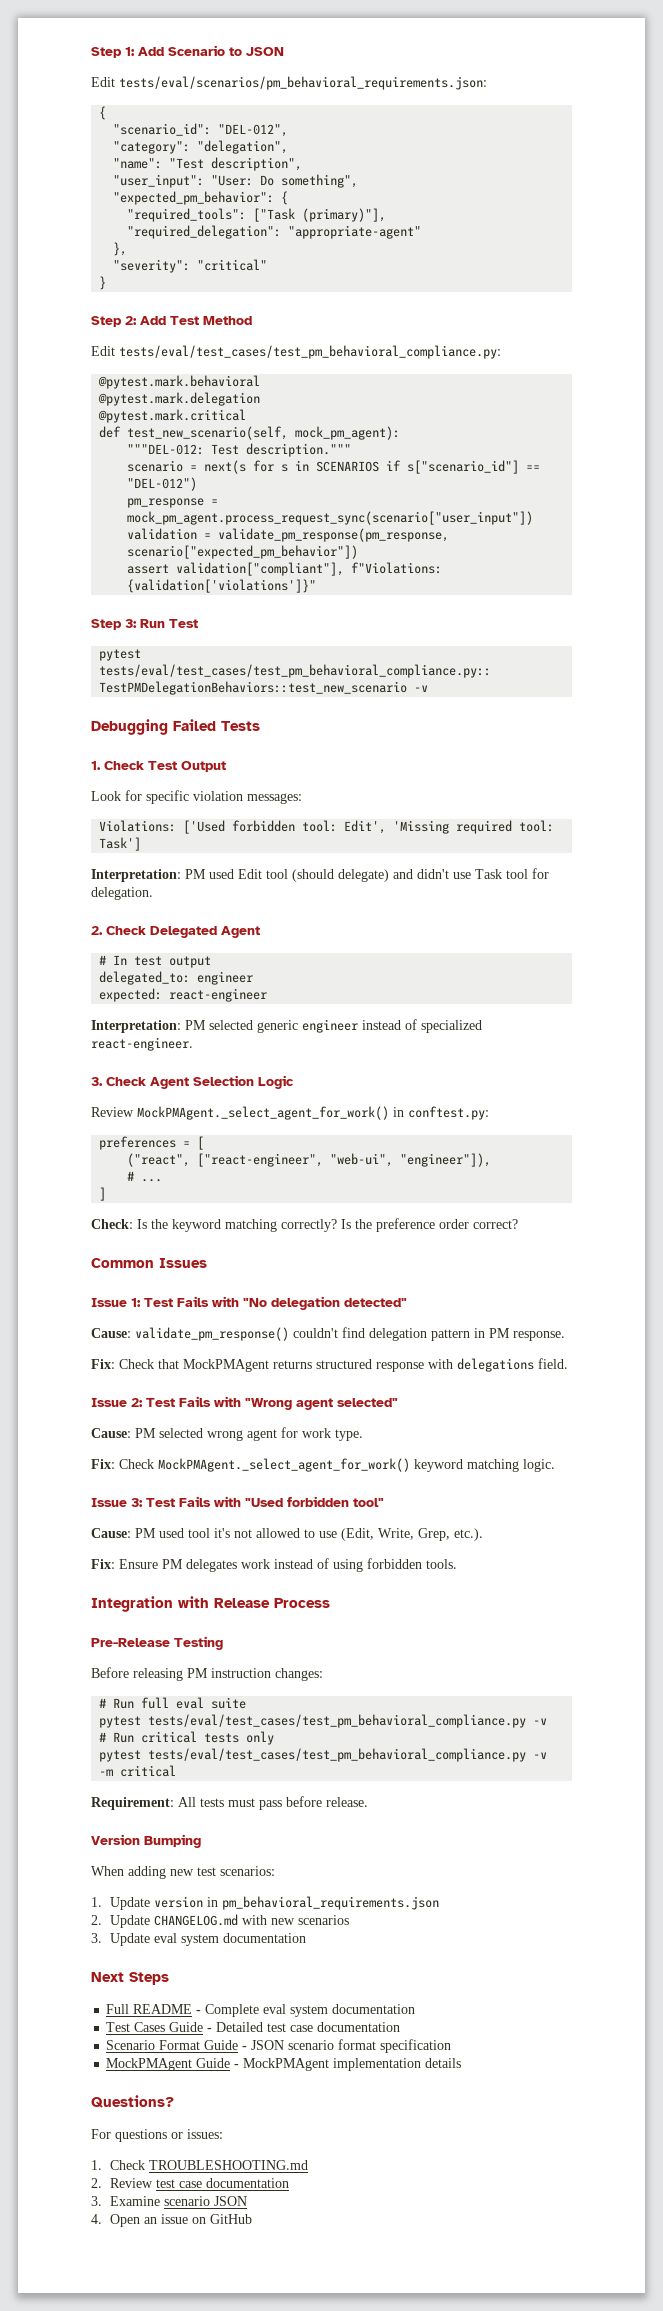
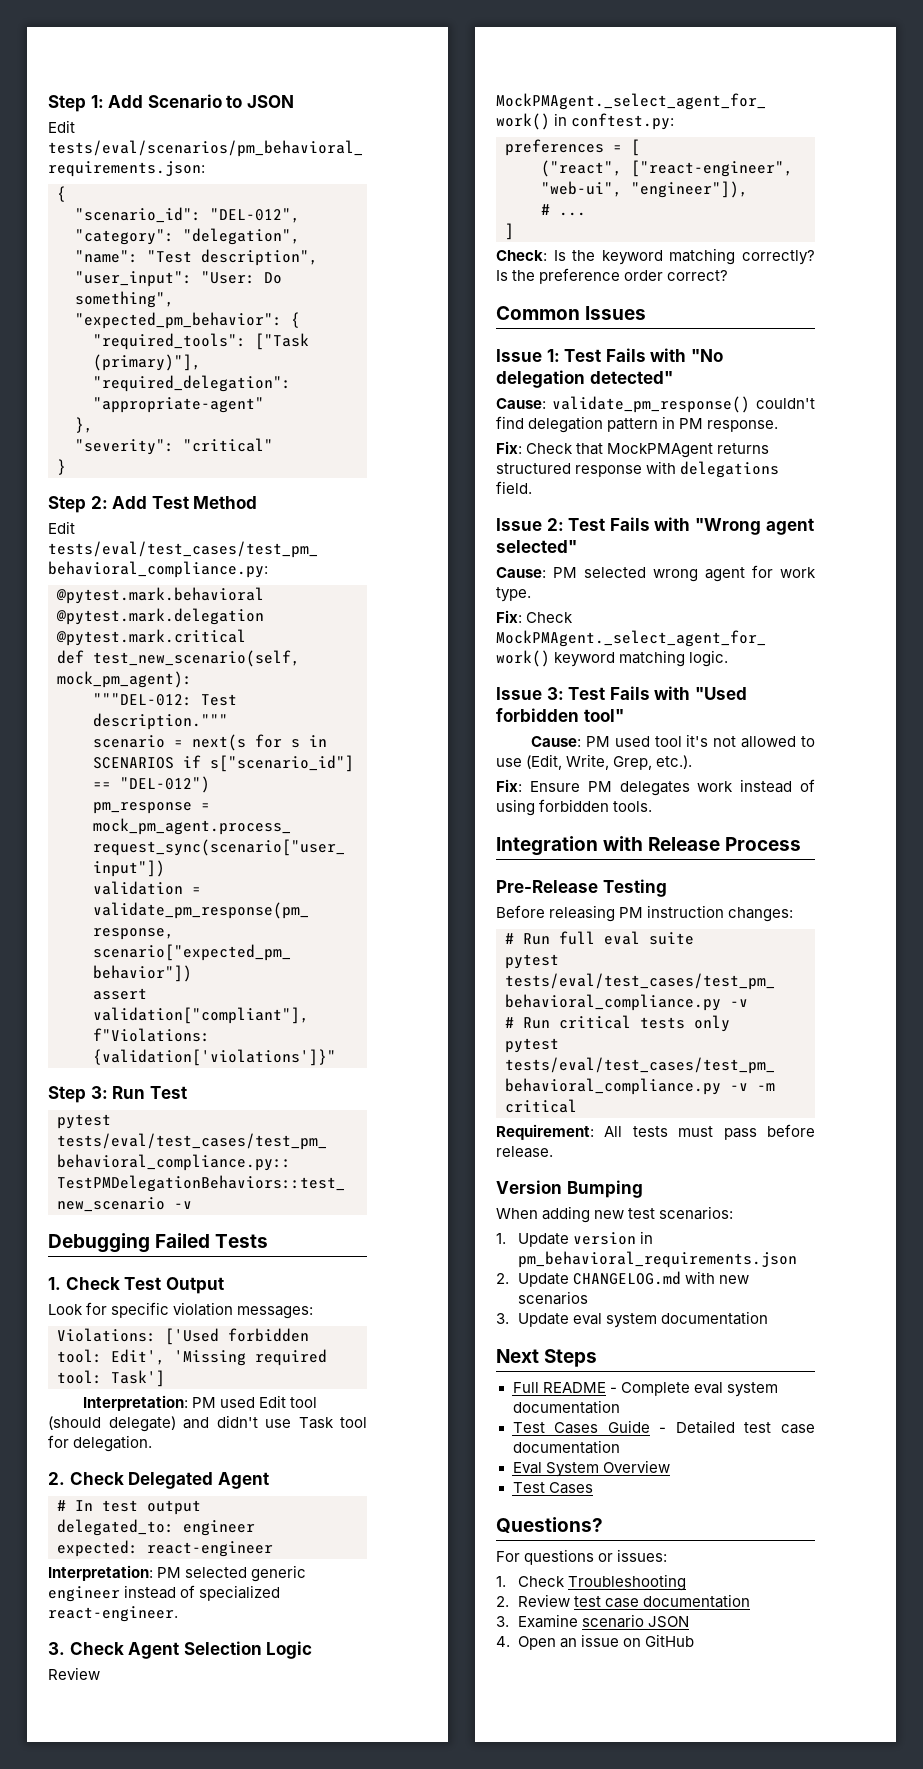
[106,2039,452,2053] [106,2058,462,2071] Scenario Format Guide - JSON scenario format specification // MockPMAgent Guide - MockPMAgent implementation details -> [512,1460,670,1477] [512,1482,593,1494] Eval System Overview // Test Cases
[149,2160,309,2170] TROUBLESHOOTING.md -> [568,1574,687,1591] Troubleshooting

